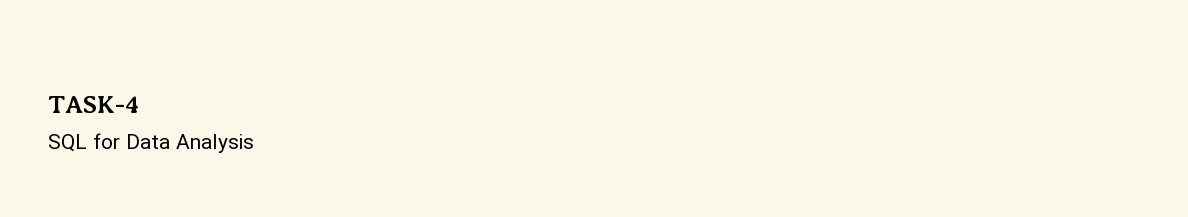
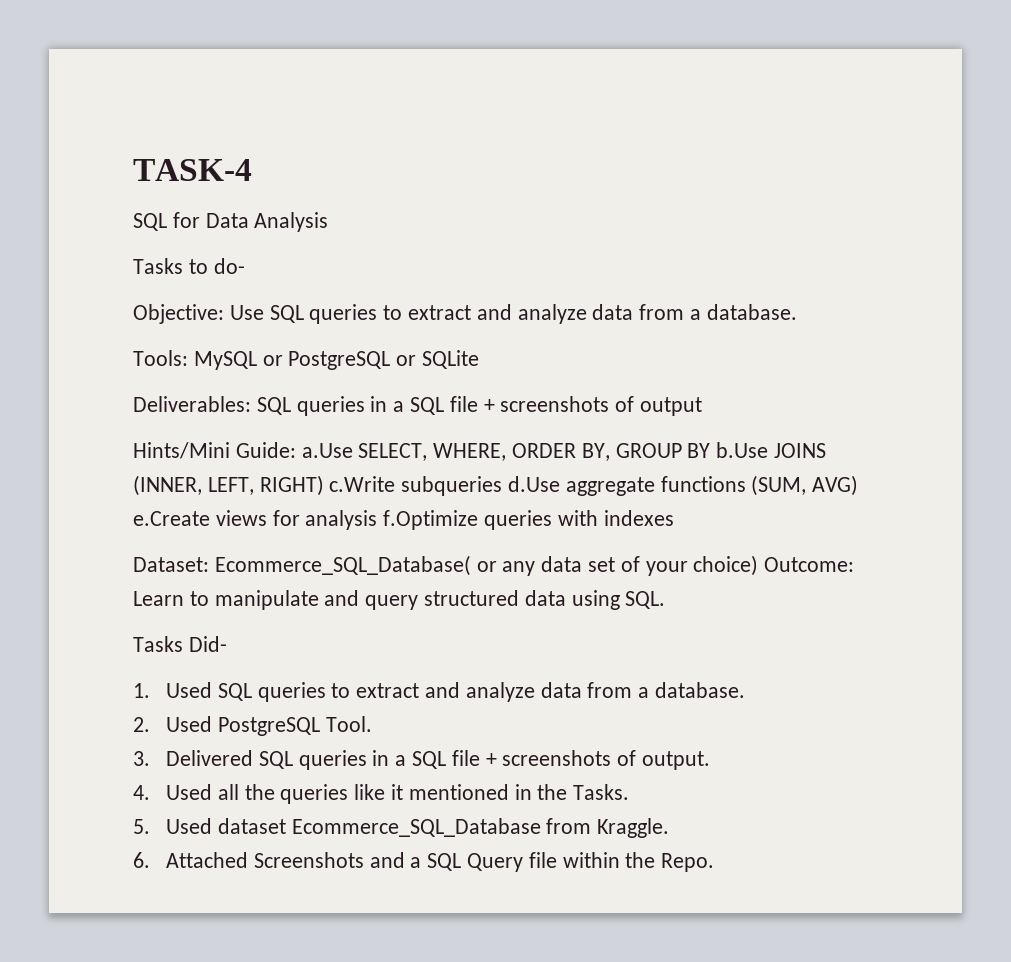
(254, 143) none -> [133,258,245,274] [133,304,797,324] [133,350,480,370] [133,396,703,416] [133,442,827,461] [133,475,859,496] [133,510,674,530] [133,555,855,576] [133,590,666,610] [133,636,227,652] [133,682,746,702] [133,716,372,736] [133,750,711,770] [133,784,630,804] [133,818,670,838] [133,852,715,872] // Tasks to do- // Objective: Use SQL queries to extract and analyze data from a database. // Tools: MySQL or PostgreSQL or SQLite // Deliverables: SQL queries in a SQL file + screenshots of output // Hints/Mini Guide: a.Use SELECT, WHERE, ORDER BY, GROUP BY b.Use JOINS (INNER, LEFT, RIGHT) c.Write subqueries d.Use aggregate functions (SUM, AVG) e.Create views for analysis f.Optimize queries with indexes // Dataset: Ecommerce_SQL_Database( or any data set of your choice) Outcome: Learn to manipulate and query structured data using SQL. // Tasks Did- // 1. Used SQL queries to extract and analyze data from a database. // 2. Used PostgreSQL Tool. // 3. Delivered SQL queries in a SQL file + screenshots of output. // 4. Used all the queries like it mentioned in the Tasks. // 5. Used dataset Ecommerce_SQL_Database from Kraggle. // 6. Attached Screenshots and a SQL Query file within the Repo.

